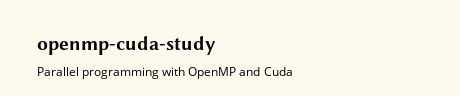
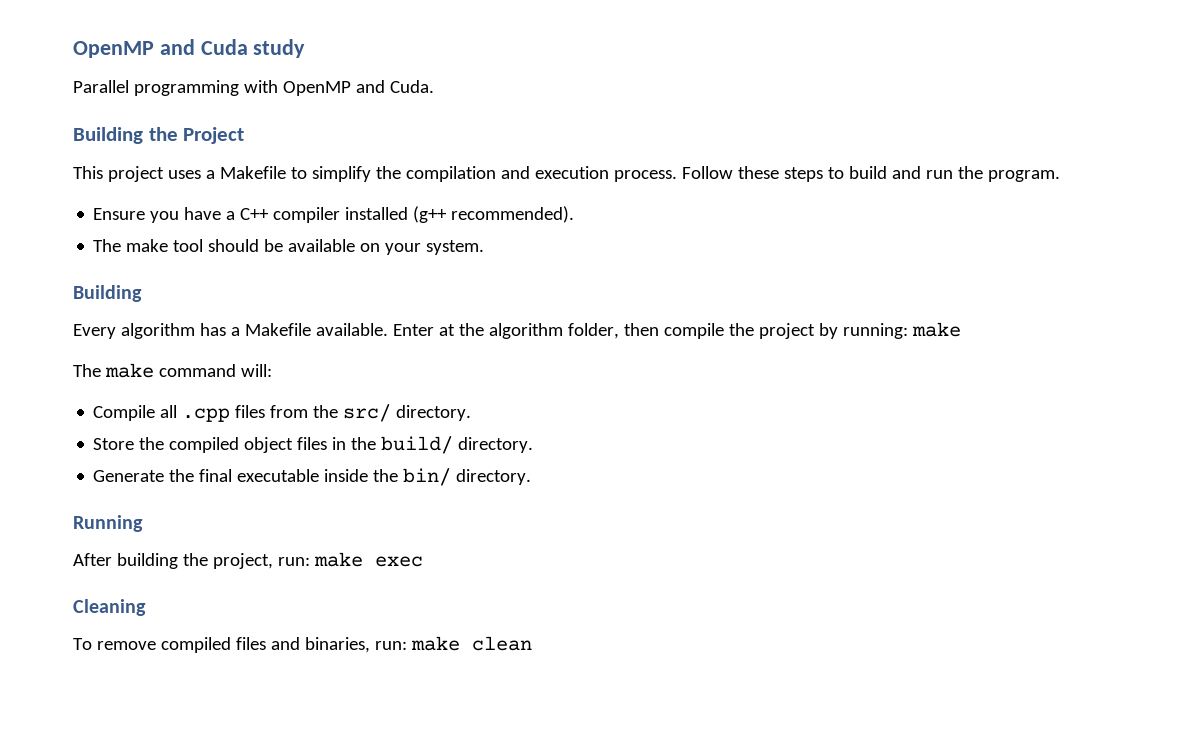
[37,36,216,55] openmp-cuda-study -> [73,39,306,58] OpenMP and Cuda study
[263,67,293,76] Cuda -> [389,80,434,93] [73,127,245,144] [73,166,1060,182] [93,206,575,223] [93,239,485,255] [73,285,142,302] [73,322,961,339] [73,363,272,378] [93,404,472,422] [93,436,534,454] [93,468,532,486] [73,515,143,532] [73,552,423,569] [73,599,146,616] [73,636,532,653] Cuda. // Building the Project // This project uses a Makefile to simplify the compilation and execution process. Follow these steps to build and run the program. // Ensure you have a C++ compiler installed (g++ recommended). // The make tool should be available on your system. // Building // Every algorithm has a Makefile available. Enter at the algorithm folder, then compile the project by running: make // The make command will: // Compile all .cpp files from the src/ directory. // Store the compiled object files in the build/ directory. // Generate the final executable inside the bin/ directory. // Running // After building the project, run: make exec // Cleaning // To remove compiled files and binaries, run: make clean

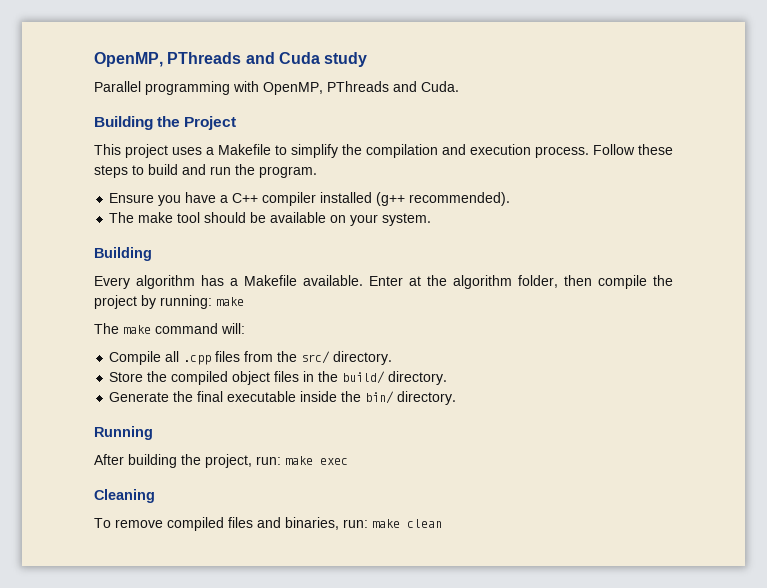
[73,41,154,58] OpenMP -> [94,52,242,67] OpenMP, PThreads
[282,81,351,96] OpenMP -> [263,81,389,95] OpenMP, PThreads

